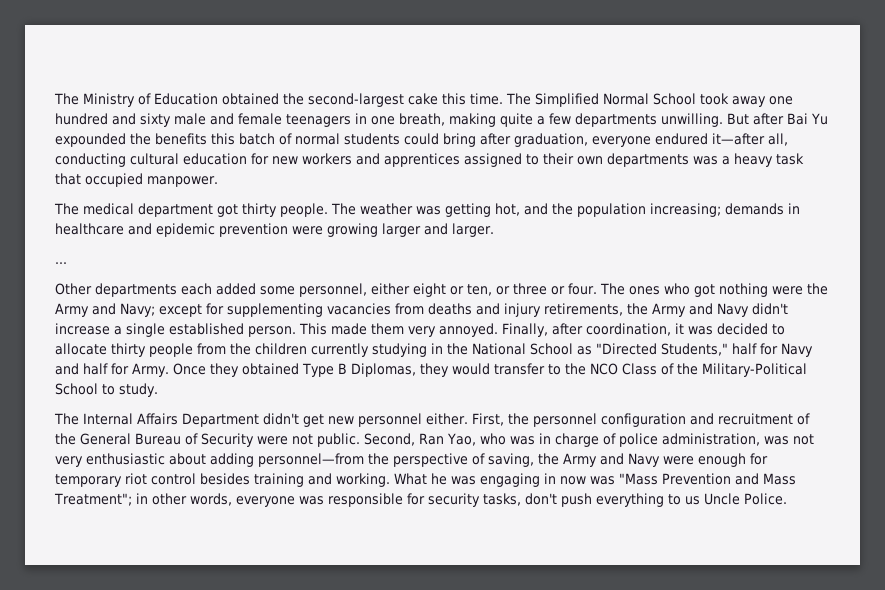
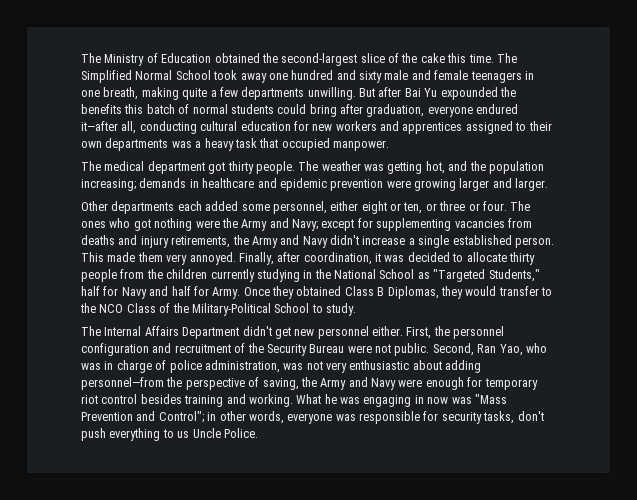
(404, 100) none -> [360,53,418,63] slice of the
[55,262,67,264] // ... -> (549, 184) none
[596,343,657,355] "Directed -> [433,269,486,282] "Targeted
[301,363,334,377] Type -> [344,286,374,296] Class
[80,433,254,447] General Bureau of Security -> [266,344,345,356] Security Bureau
[763,473,796,485] [54,493,132,506] Mass Treatment"; -> [158,411,204,423] Control";

